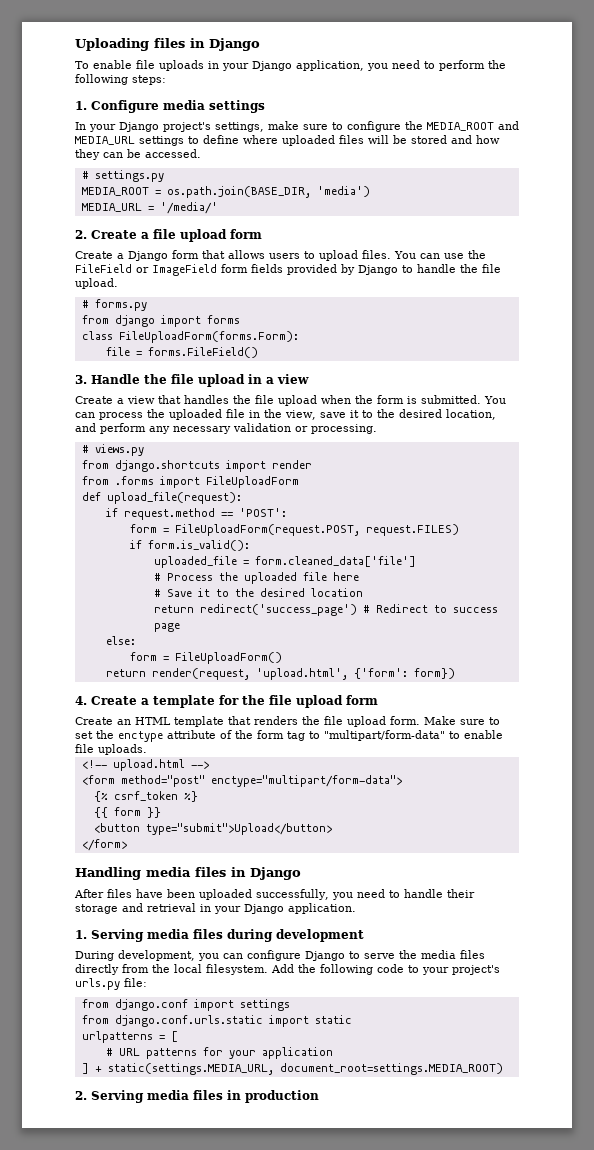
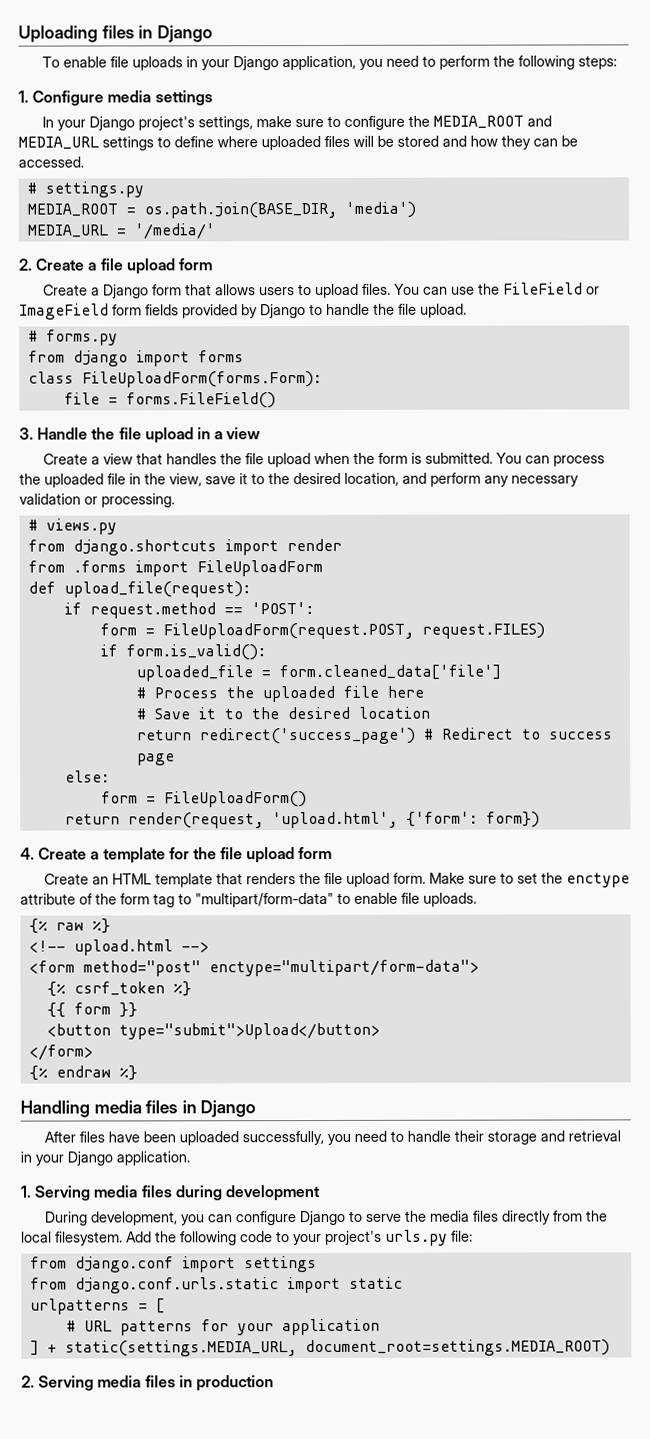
(147, 749) none -> [28,918,111,934] // {% raw %}
(127, 845) none -> [28,1065,138,1081] // {% endraw %}

